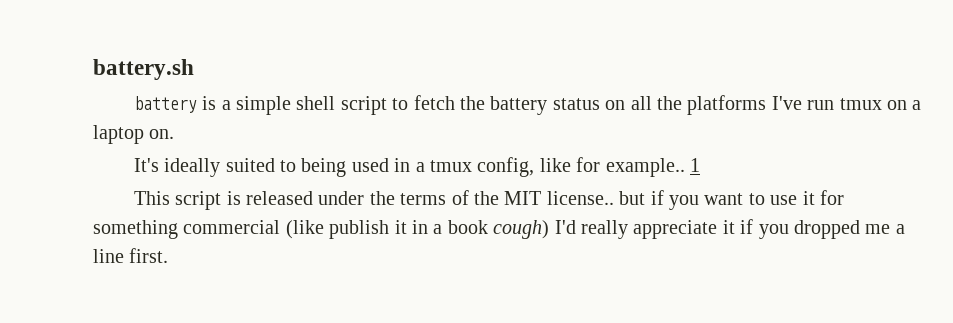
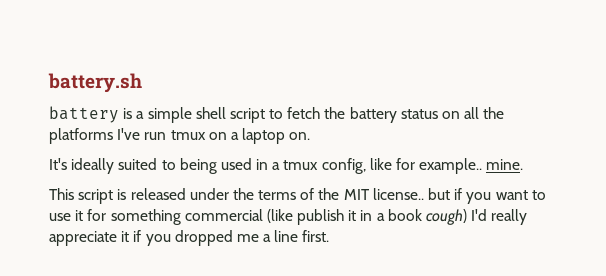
[689,158,700,172] 1 -> [486,159,524,170] mine.

